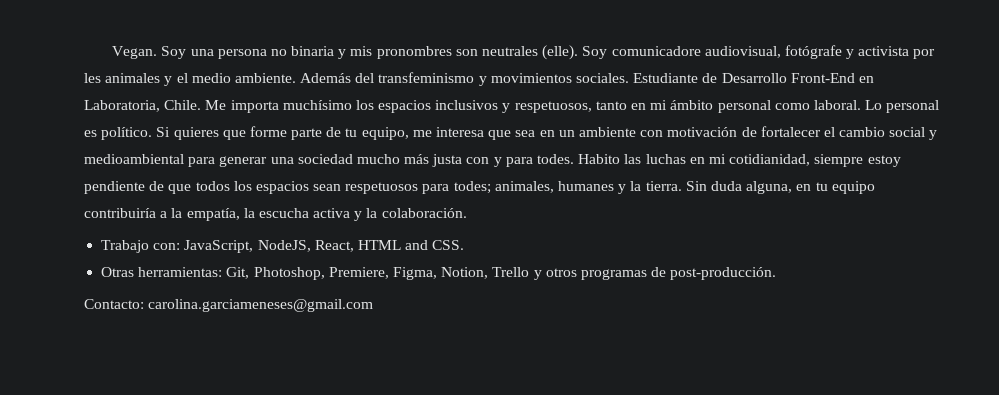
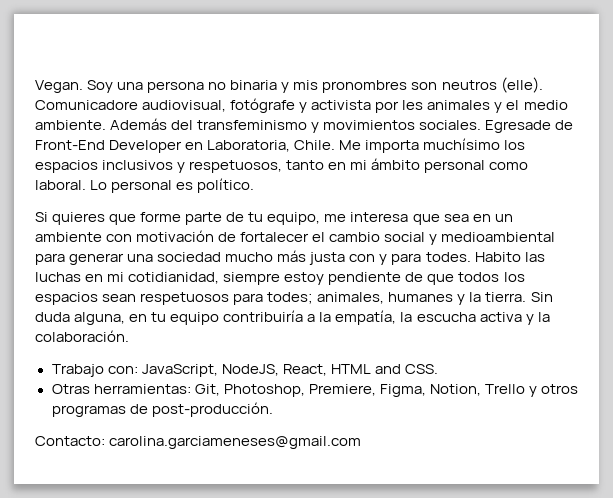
[481,45,701,60] neutrales (elle). Soy comunicadore -> [441,77,543,93] [35,100,138,110] neutros (elle). Comunicadore
[633,73,855,83] Estudiante de Desarrollo Front-End -> [485,120,574,133] [35,140,183,153] Egresade de Front-End Developer
(153, 133) none -> (255, 185) //

